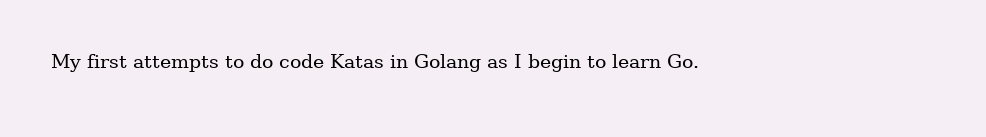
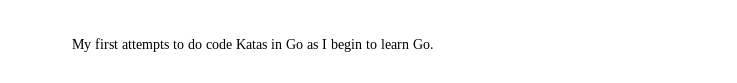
[414,54,481,72] Golang -> [286,39,303,49] Go

